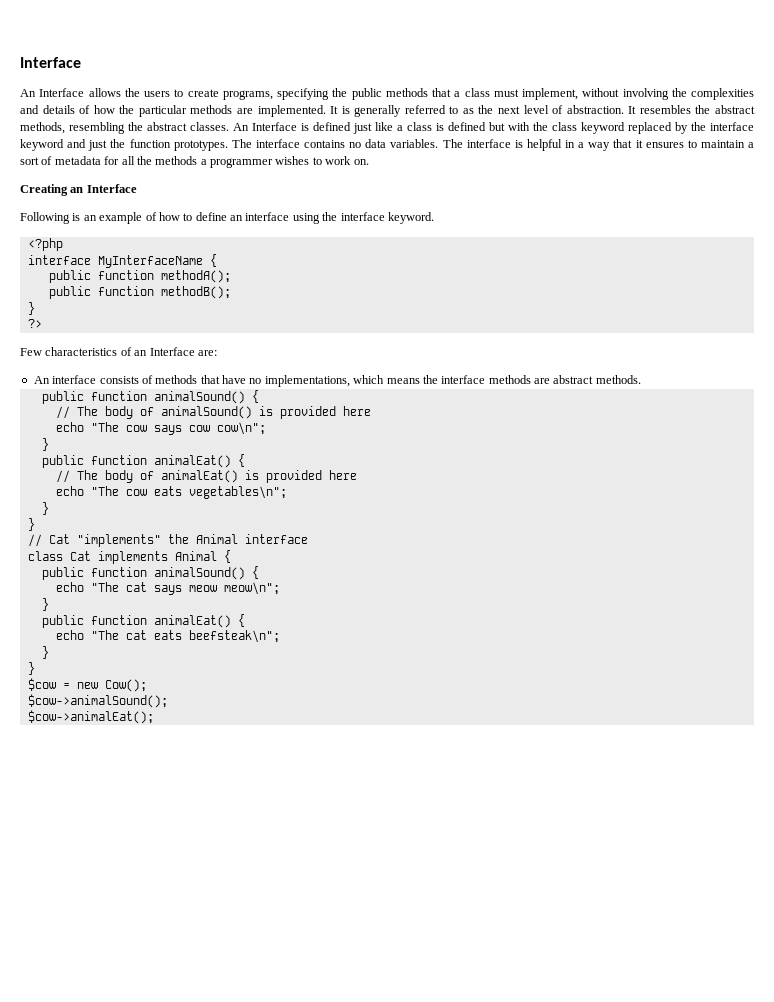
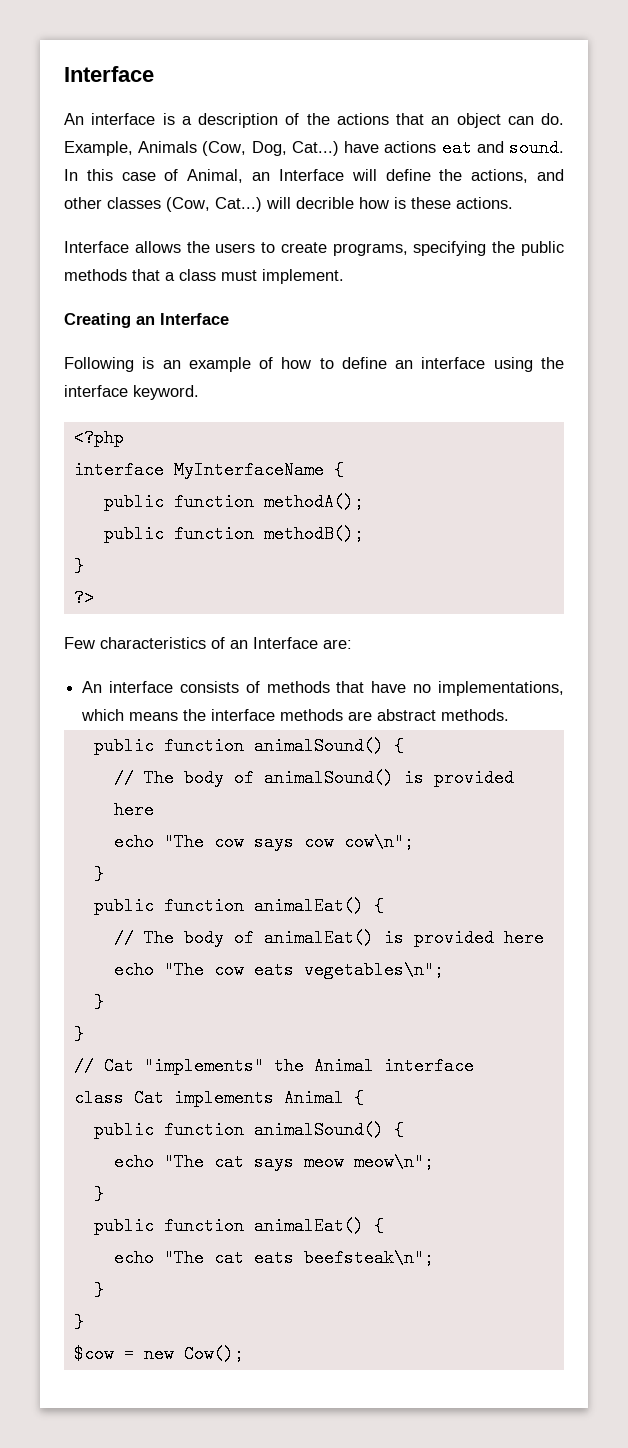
(36, 93) none -> [91,113,564,128] [64,139,564,157] [64,169,564,183] [64,197,513,212] interface is a description of the actions that an object can do. Example, Animals (Cow, Dog, Cat...) have actions eat and sound. In this case of Animal, an Interface will define the actions, and other classes (Cow, Cat...) will decrible how is these actions. //
[522,88,754,100] [20,105,756,117] [20,122,754,134] [20,139,754,151] [20,156,369,168] implement, without involving the complexities and details of how the particular methods are implemented. It is generally referred to as the next level of abstraction. It resembles the abstract methods, resembling the abstract classes. An Interface is defined just like a class is defined but with the class keyword replaced by the interface keyword and just the function prototypes. The interface contains no data variables. The interface is helpful in a way that it ensures to maintain a sort of metadata for all the methods a programmer wishes to work on. -> [262,269,344,284] implement.
[27,694,168,708] [27,710,154,724] // $cow->animalSound(); // $cow->animalEat(); -> (244, 1354) none

